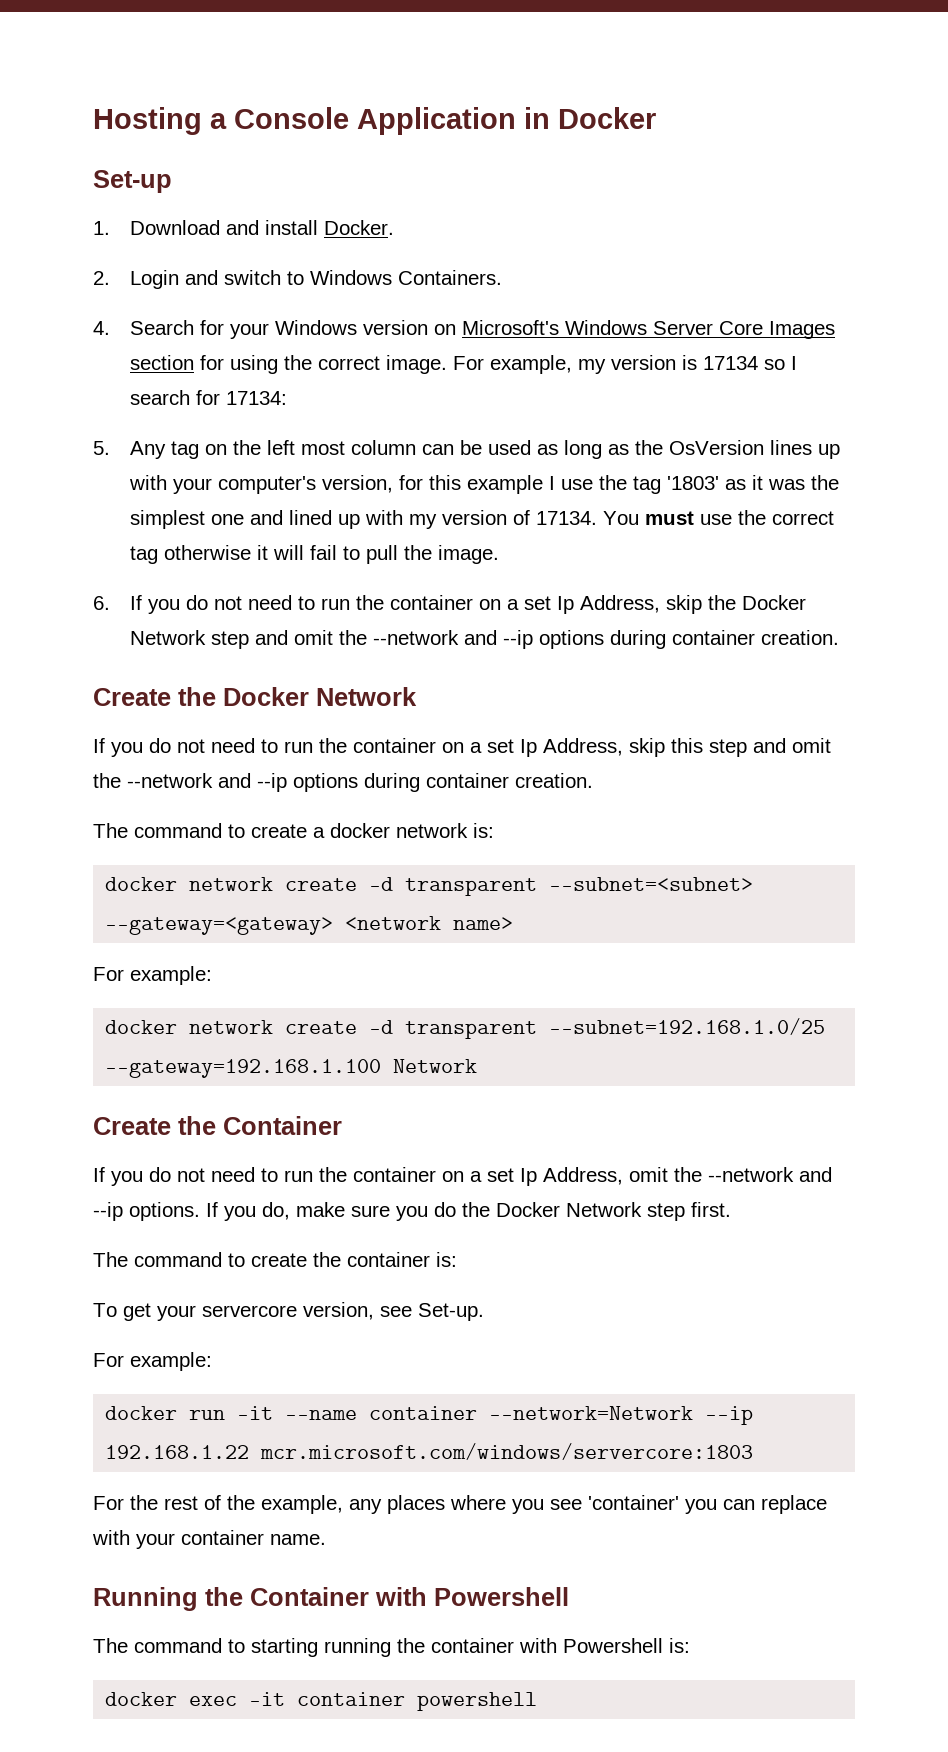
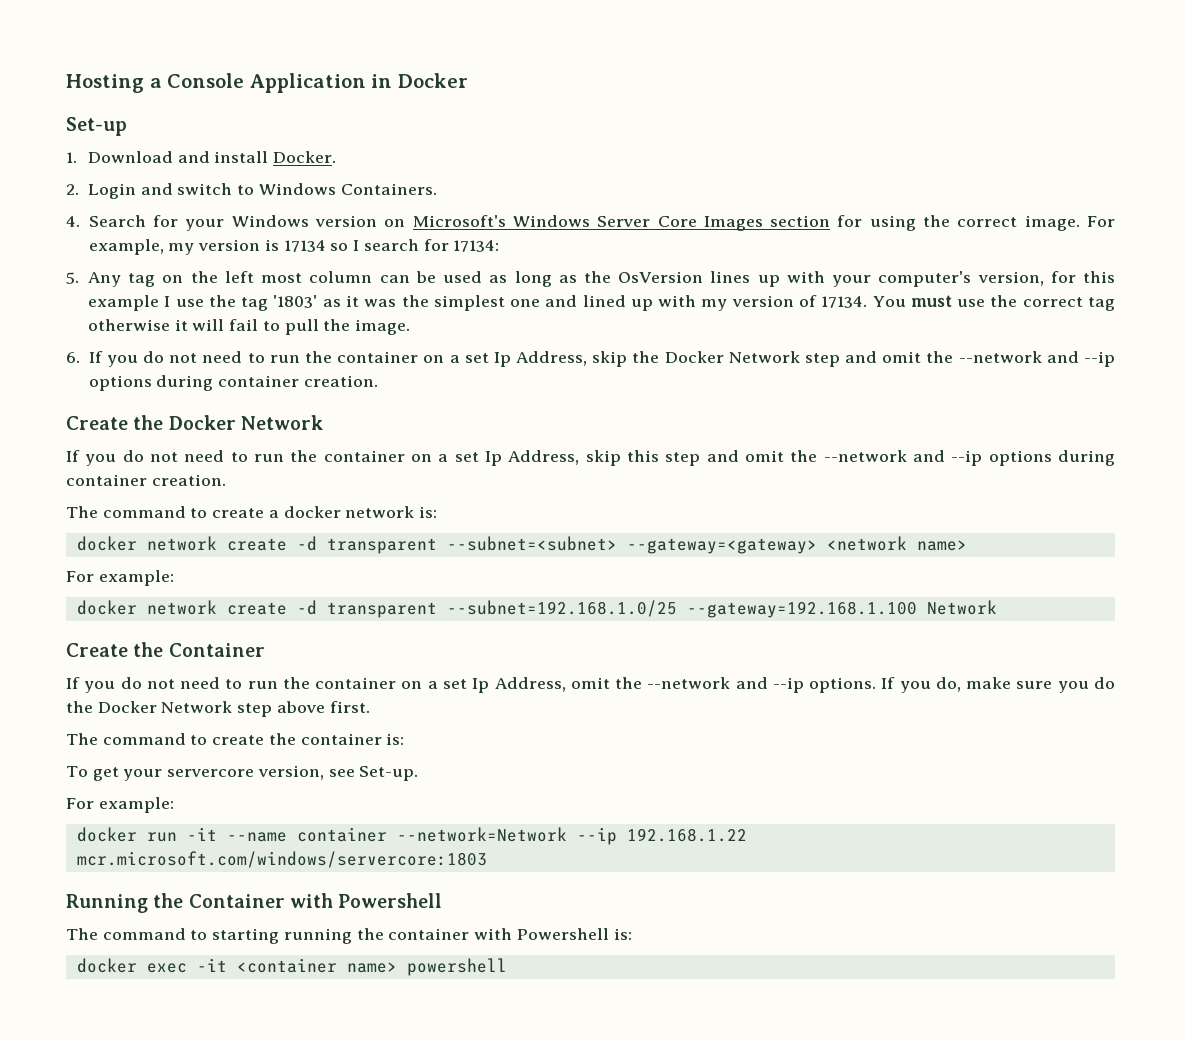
(685, 1212) none -> [276,701,325,713] above
[93,1495,827,1514] [92,1530,326,1549] // For the rest of the example, any places where you see 'container' you can replace with your container name. -> (487, 859) none
[297,1692,406,1706] container -> [236,958,397,973] <container name>

